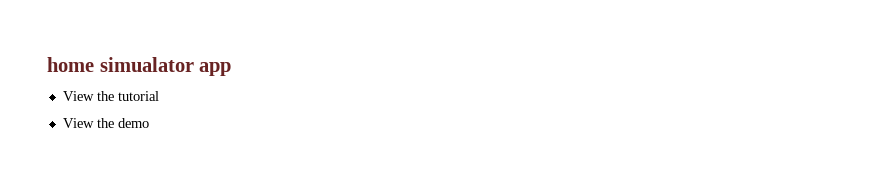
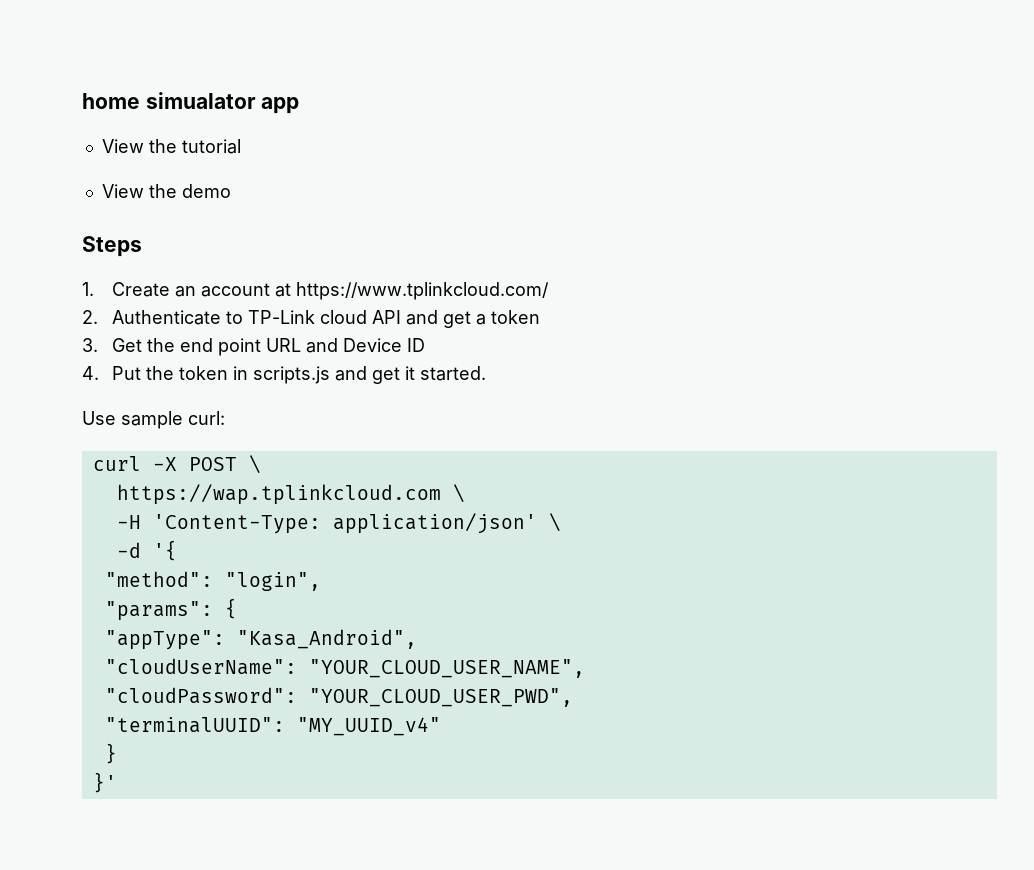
(149, 123) none -> [82,236,142,257] [82,282,549,300] [82,310,540,328] [82,338,425,356] [82,366,486,384] [82,411,225,429] [92,455,261,473] [116,484,465,505] [116,513,561,534] [116,540,177,561] [104,571,321,591] [104,598,237,621] [104,629,417,650] [104,658,585,678] [104,687,573,707] [104,717,441,736] [104,743,117,764] [92,772,117,793] // Steps // 1. Create an account at https://www.tplinkcloud.com/ // 2. Authenticate to TP-Link cloud API and get a token // 3. Get the end point URL and Device ID // 4. Put the token in scripts.js and get it started. // Use sample curl: // curl -X POST \ // https://wap.tplinkcloud.com \ // -H 'Content-Type: application/json' \ // -d '{ // "method": "login", // "params": { // "appType": "Kasa_Android", // "cloudUserName": "YOUR_CLOUD_USER_NAME", // "cloudPassword": "YOUR_CLOUD_USER_PWD", // "terminalUUID": "MY_UUID_v4" // } // }'

